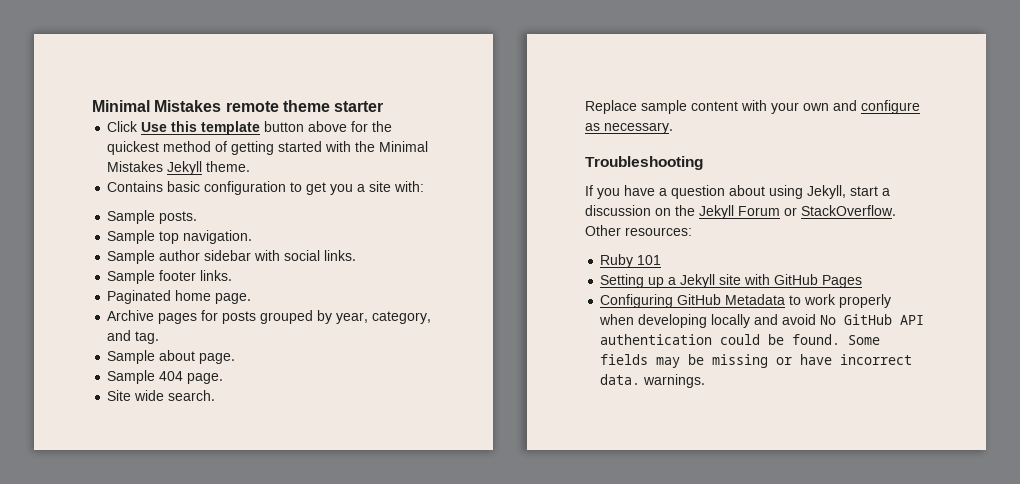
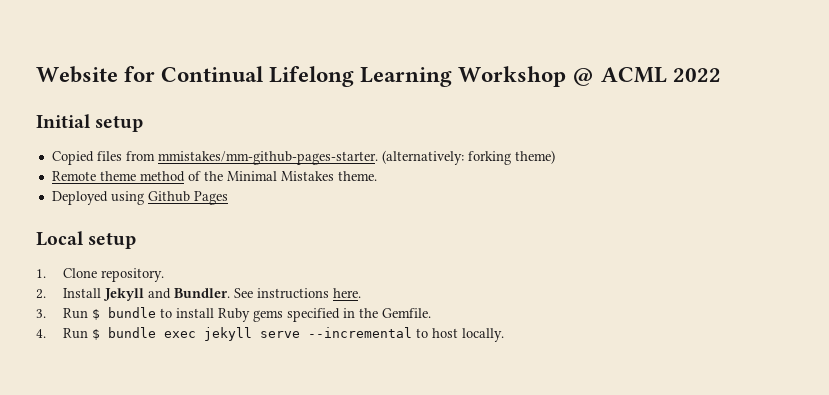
[92,100,384,112] [107,121,393,135] [107,141,352,155] Minimal Mistakes remote theme starter // Click Use this template button above for the quickest method of getting started with -> [36,66,721,87] [36,114,144,132] [51,150,555,165] [51,171,201,182] Website for Continual Lifelong Learning Workshop @ ACML 2022 // Initial setup // Copied files from mmistakes/mm-github-pages-starter. (alternatively: forking theme) // Remote theme method of
[167,161,203,175] Jekyll -> (334, 176) none
[107,181,425,195] [107,210,198,224] [107,230,253,244] [107,250,357,264] [107,270,233,284] [107,290,252,304] [107,310,432,324] [107,330,160,344] [107,350,236,364] [107,370,224,384] [107,390,216,401] [585,100,920,114] [585,122,673,134] [585,156,703,170] [585,185,890,199] [585,205,896,219] [585,225,692,236] [600,254,662,268] [600,274,863,288] [600,294,892,308] [599,314,925,328] [600,334,881,345] [600,354,913,368] [600,374,706,388] Contains basic configuration to get you a site with: // Sample posts. // Sample top navigation. // Sample author sidebar with social links. // Sample footer links. // Paginated home page. // Archive pages for posts grouped by year, category, and tag. // Sample about page. // Sample 404 page. // Site wide search. // Replace sample content with your own and configure as necessary. // Troubleshooting // If you have a question about using Jekyll, start a discussion on the Jekyll Forum or StackOverflow. Other resources: // Ruby 101 // Setting up a Jekyll site with GitHub Pages // Configuring GitHub Metadata to work properly when developing locally and avoid No GitHub API authentication could be found. Some fields may be missing or have incorrect data. warnings. -> [51,191,228,205] [36,231,137,249] [36,268,165,282] [36,288,362,301] [36,307,432,322] [36,327,505,342] Deployed using Github Pages // Local setup // 1. Clone repository. // 2. Install Jekyll and Bundler. See instructions here. // 3. Run $ bundle to install Ruby gems specified in the Gemfile. // 4. Run $ bundle exec jekyll serve --incremental to host locally.

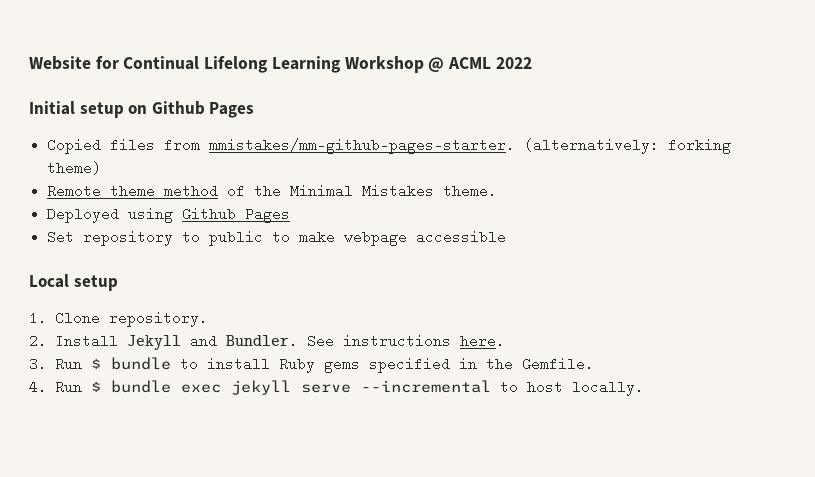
(144, 123) none -> [128,101,255,118] on Github Pages
(228, 198) none -> [47,230,507,246] // Set repository to public to make webpage accessible

